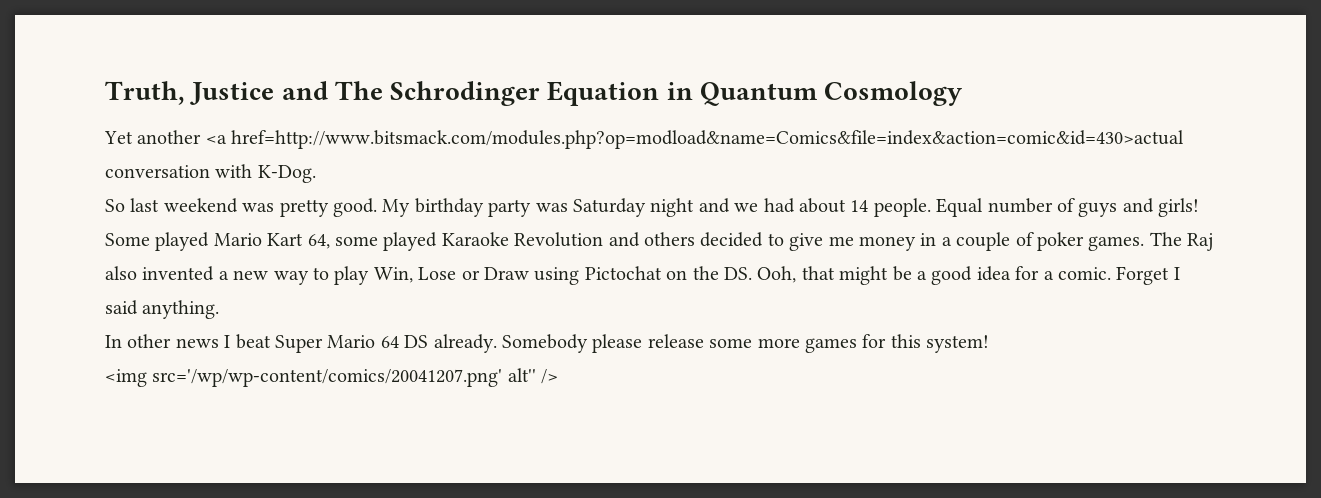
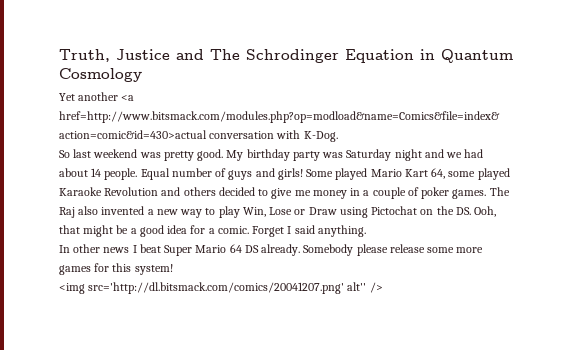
[152,369,503,387] src='/wp/wp-content/comics/20041207.png' -> [88,282,345,294] src='http://dl.bitsmack.com/comics/20041207.png'

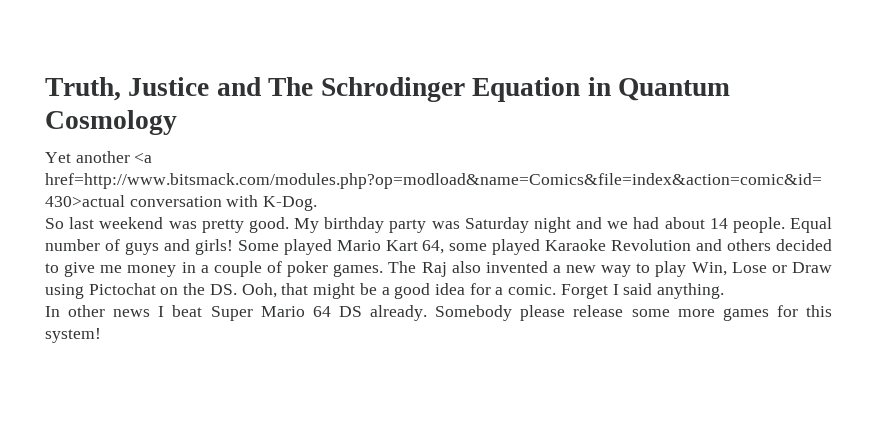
[59,282,383,294] // <img src='http://dl.bitsmack.com/comics/20041207.png' alt'' /> -> (101, 335) none

